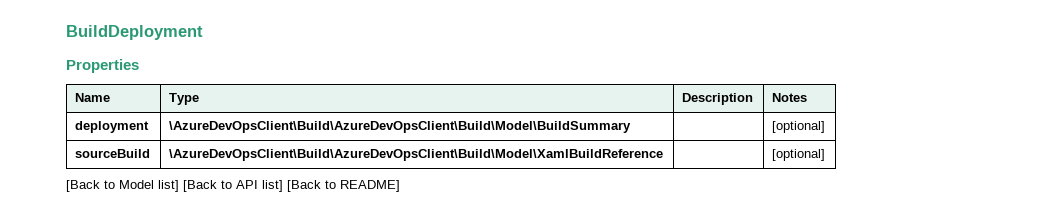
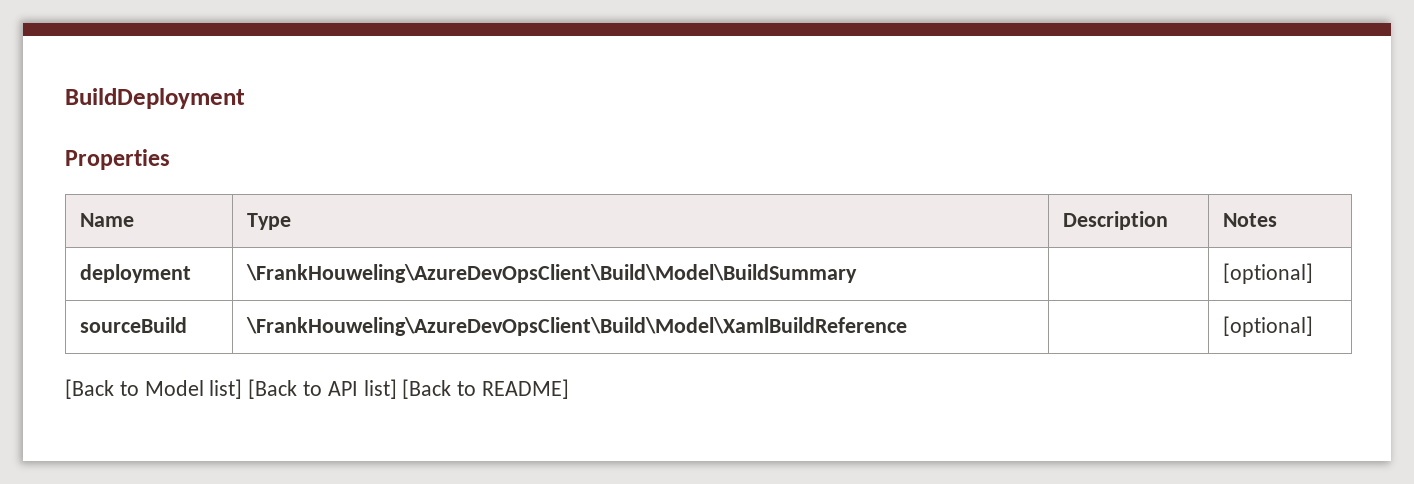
[169,121,632,133] \AzureDevOpsClient\Build\AzureDevOpsClient\Build\Model\BuildSummary -> [245,264,857,283] \FrankHouweling\AzureDevOpsClient\Build\Model\BuildSummary
[169,149,664,161] \AzureDevOpsClient\Build\AzureDevOpsClient\Build\Model\XamlBuildReference -> [245,317,907,336] \FrankHouweling\AzureDevOpsClient\Build\Model\XamlBuildReference

